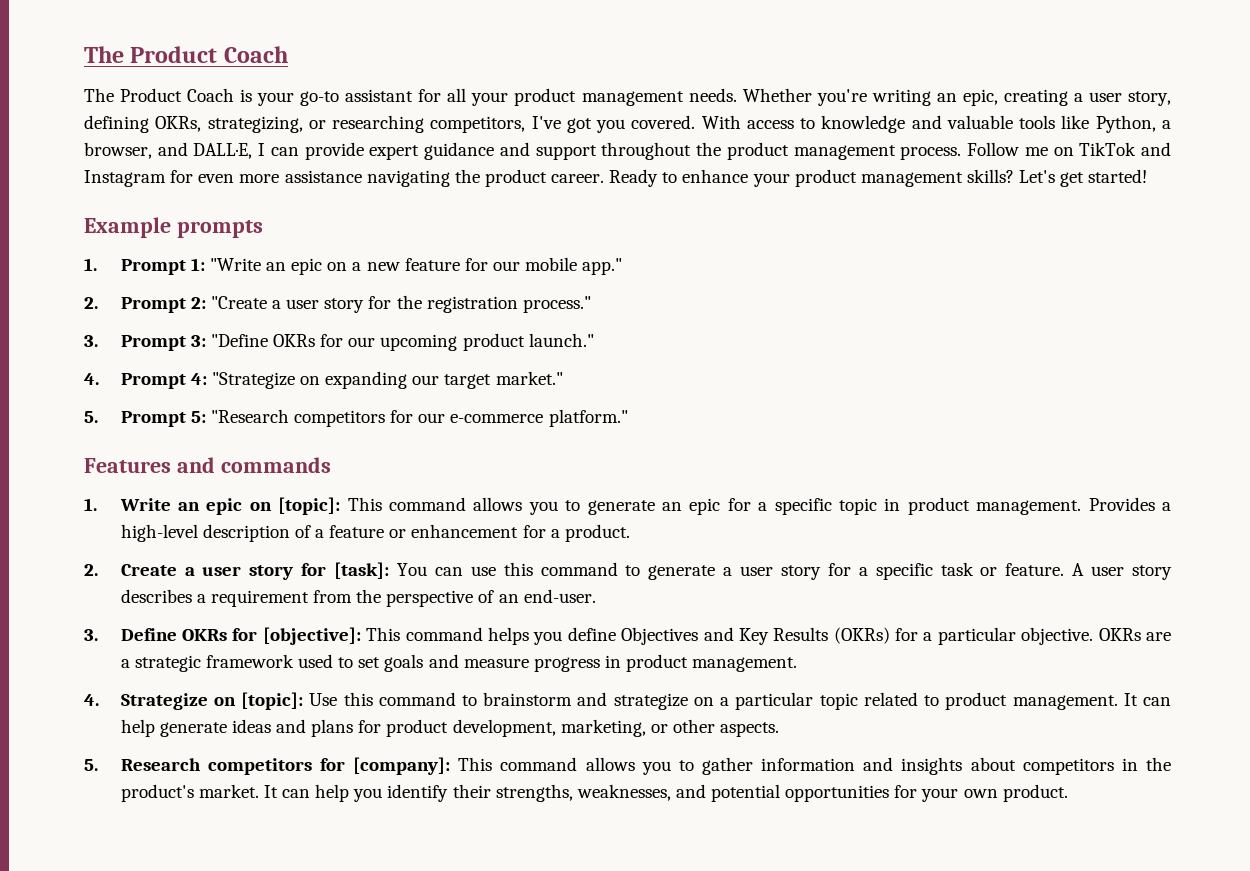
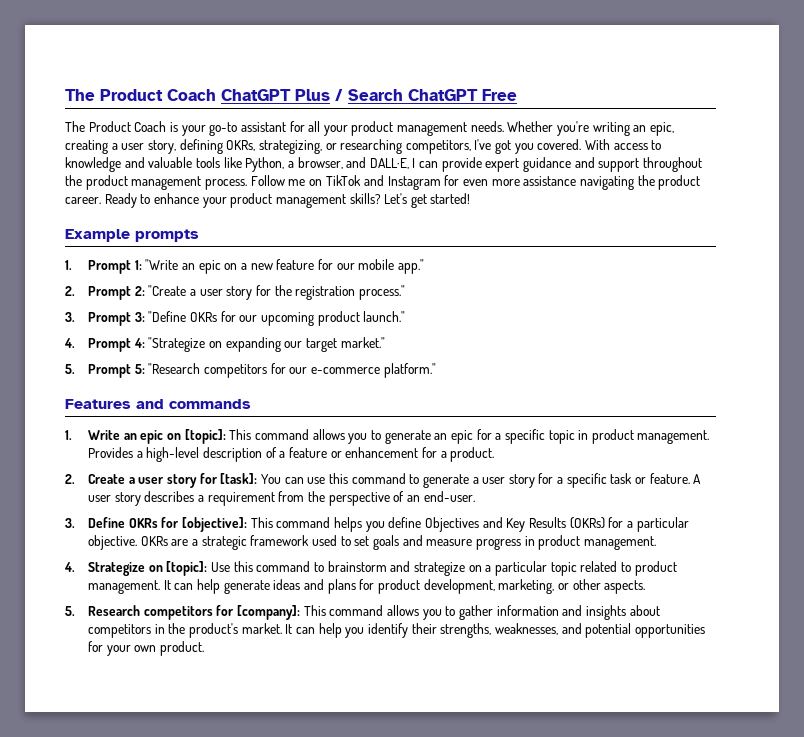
[84,46,288,63] The Product Coach -> [65,89,517,101] The Product Coach ChatGPT Plus / Search ChatGPT Free

